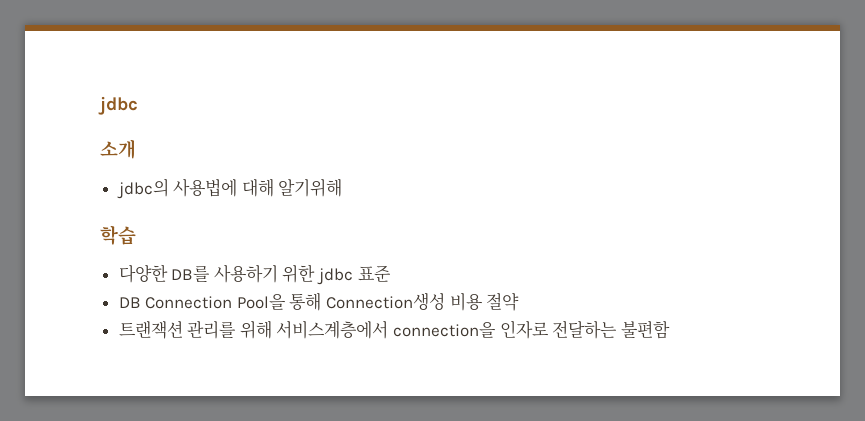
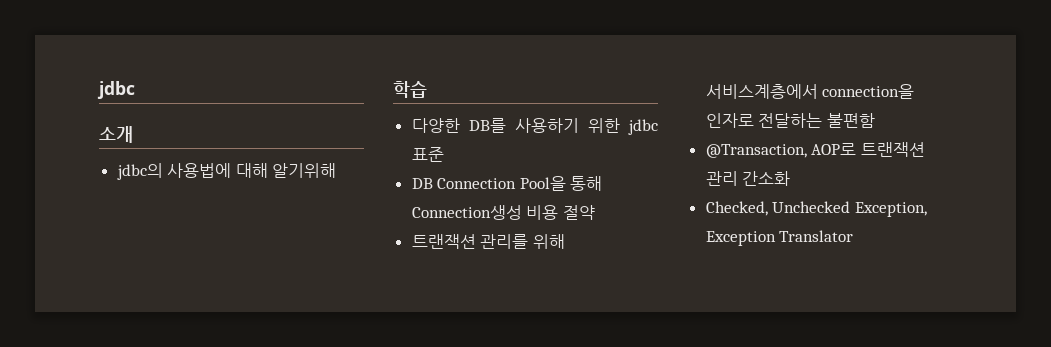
(670, 329) none -> [705,142,925,158] [705,171,791,186] [705,201,927,217] [705,230,854,246] // @Transaction, AOP로 트랜잭션 관리 간소화 // Checked, Unchecked Exception, Exception Translator

